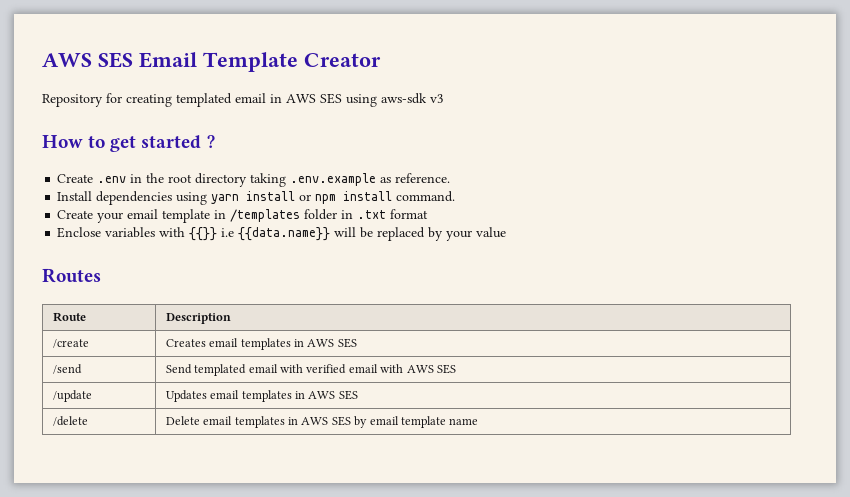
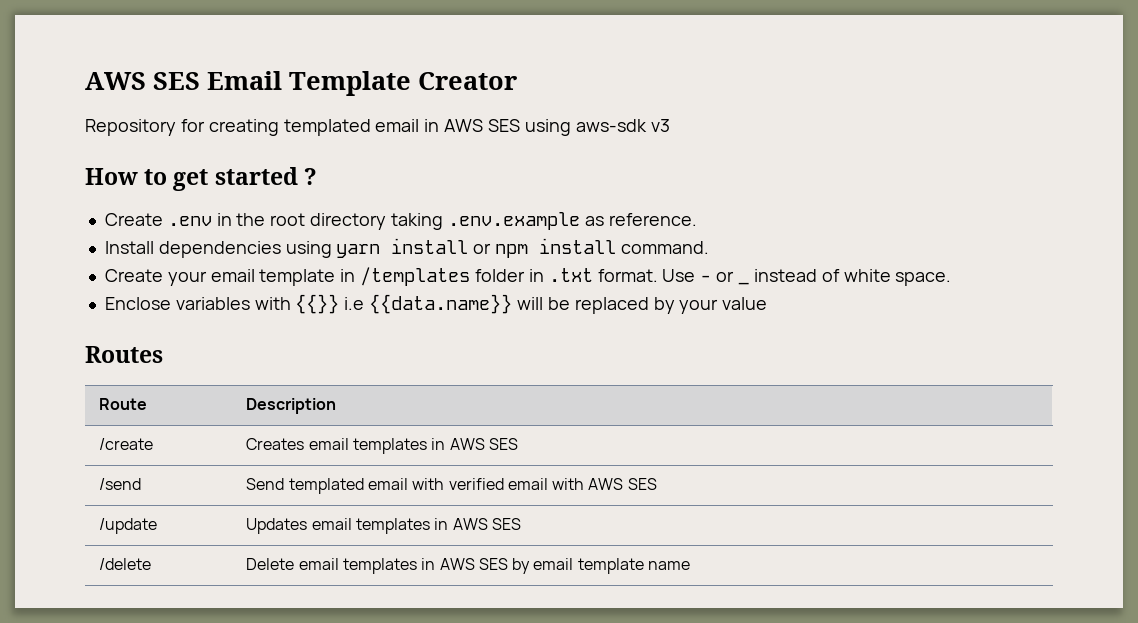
[390,209,429,219] format -> [597,269,735,282] [737,282,749,285] [753,269,952,286] format. Use - or _ instead of white space.

